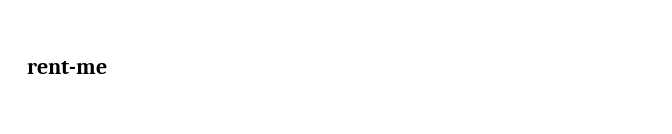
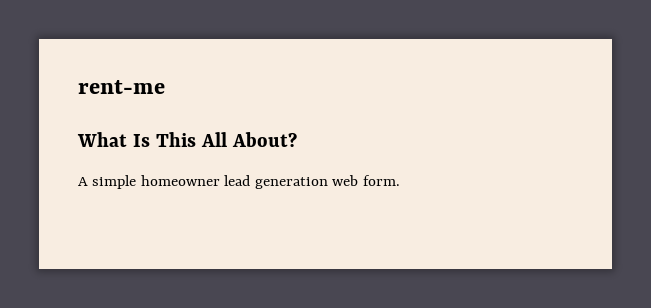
(107, 67) none -> [77,132,297,147] [78,175,400,189] // What Is This All About? // A simple homeowner lead generation web form.

